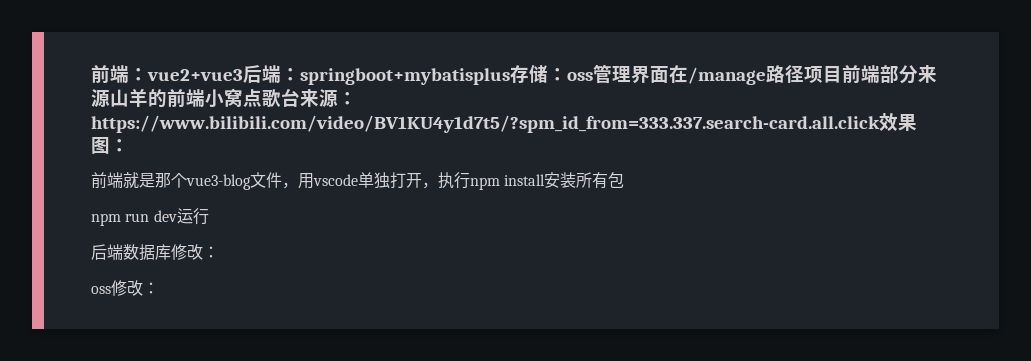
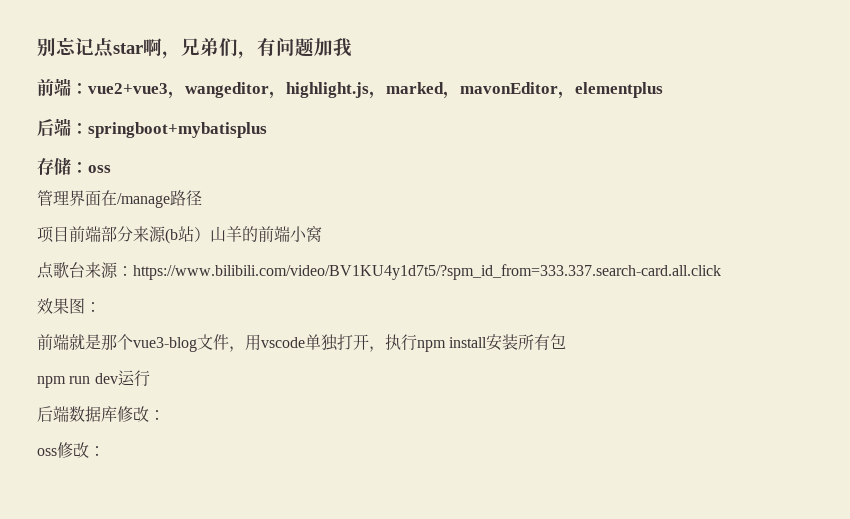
[91,65,243,84] 前端：vue2+vue3 -> [37,37,352,59] [37,78,663,99] 别忘记点star啊，兄弟们，有问题加我 // 前端：vue2+vue3，wangeditor，highlight.js，marked，mavonEditor，elementplus //
(510, 76) none -> (267, 130) //
(593, 76) none -> (111, 169) //
(804, 74) none -> (202, 198) //
(110, 98) none -> [165,226,210,244] (b站）
(243, 97) none -> (322, 234) //
(880, 124) none -> (721, 272) //

